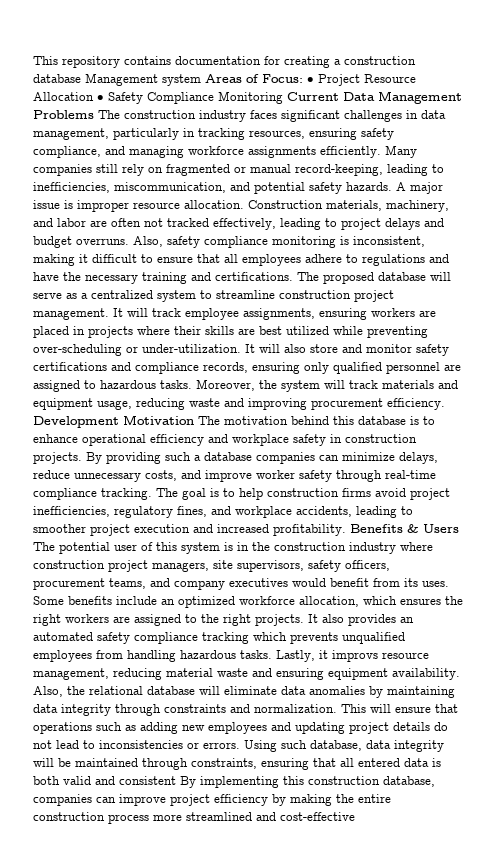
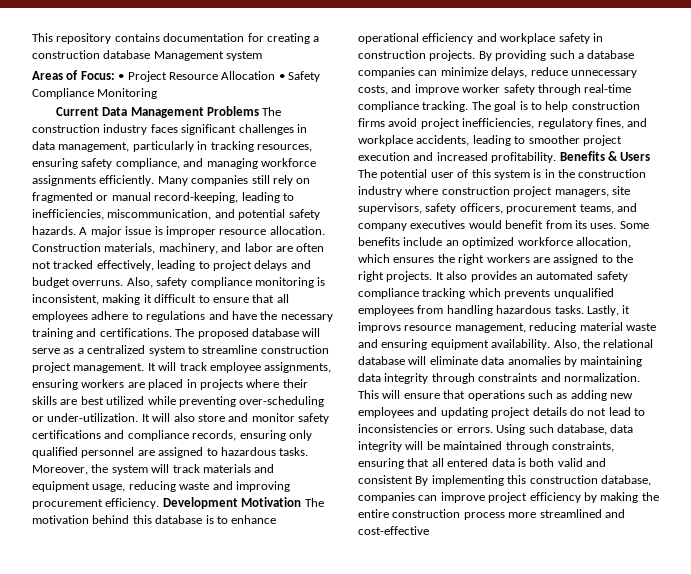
(201, 80) none -> (263, 56) //
(283, 97) none -> (158, 93) //

